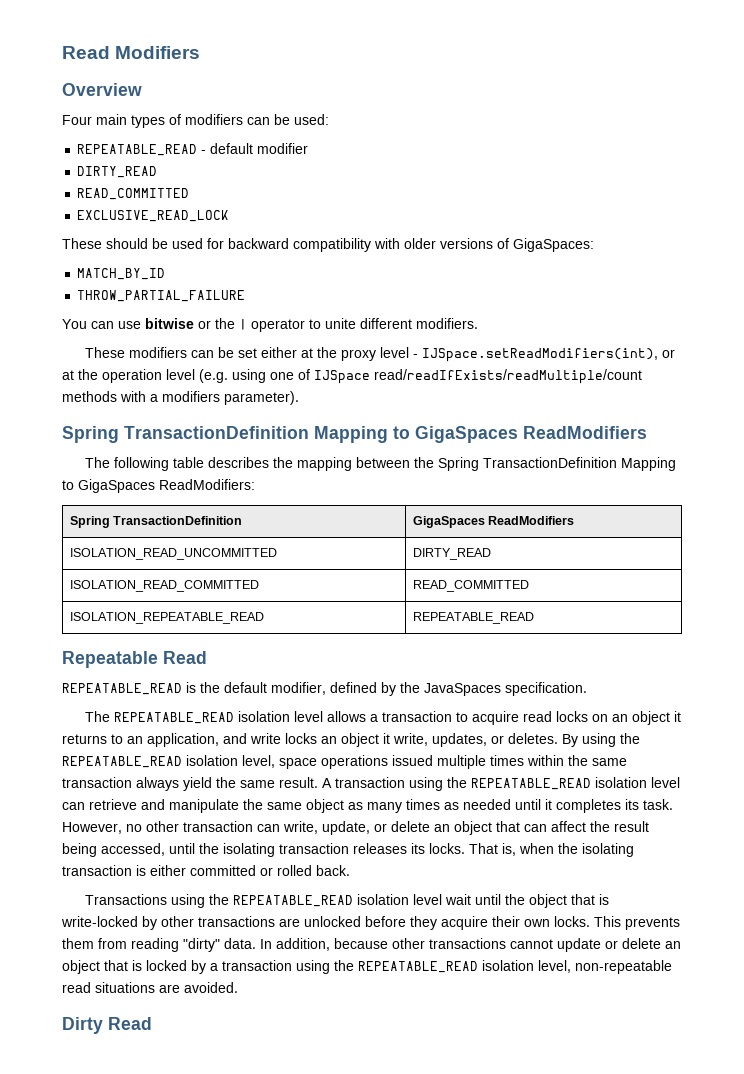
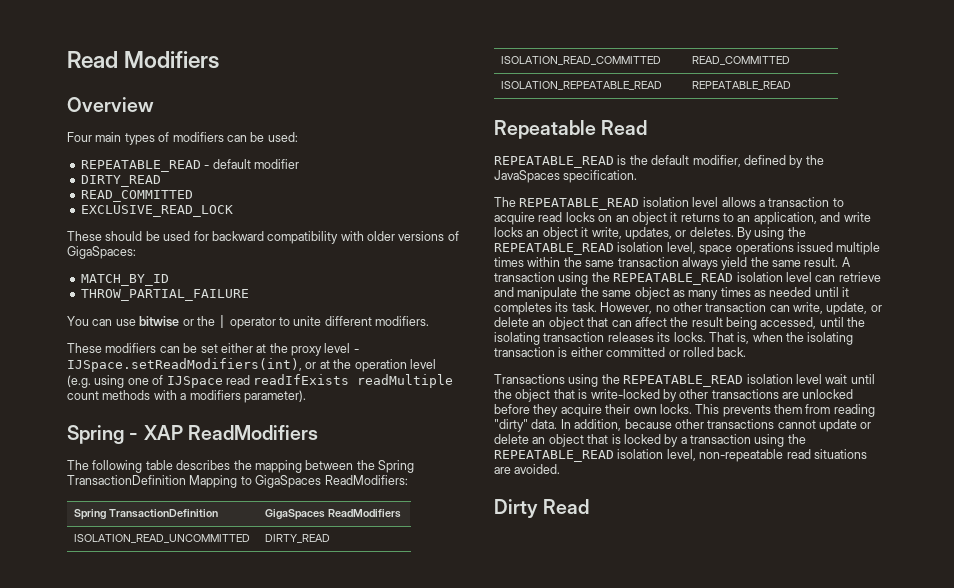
[374,369,642,384] read/readIfExists/readMultiple/count -> [225,374,454,388] [67,391,99,400] read readIfExists readMultiple count
[124,426,518,443] TransactionDefinition Mapping to GigaSpaces -> [129,425,183,440] - XAP

